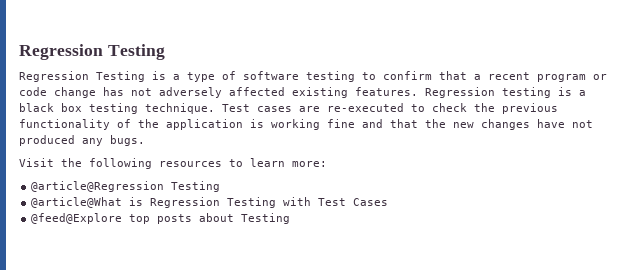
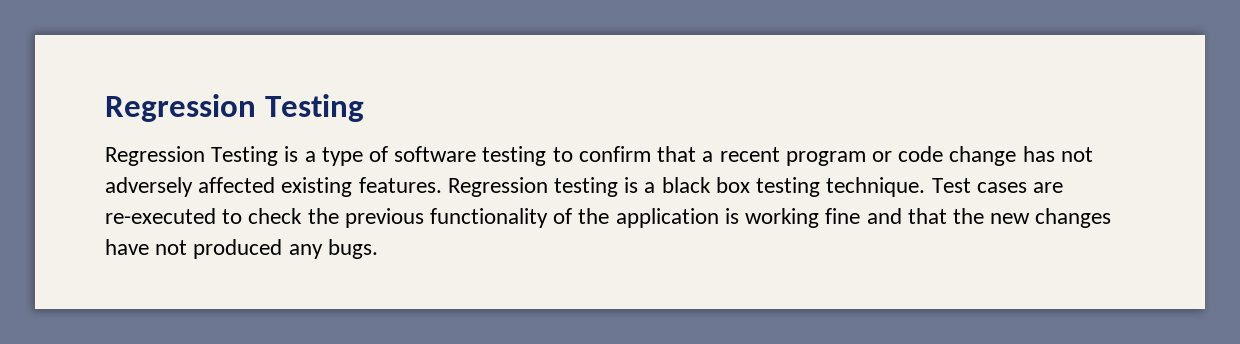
[19,158,327,169] [31,181,221,192] [31,197,389,208] [31,213,291,224] // Visit the following resources to learn more: // @article@Regression Testing // @article@What is Regression Testing with Test Cases // @feed@Explore top posts about Testing -> (378, 249) none

